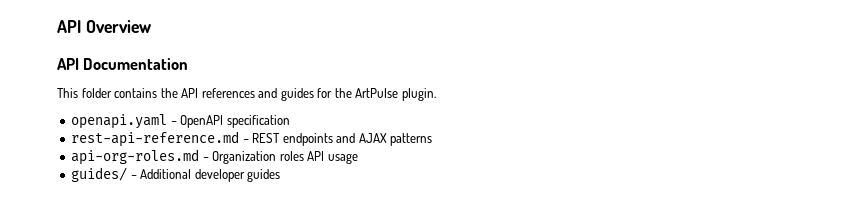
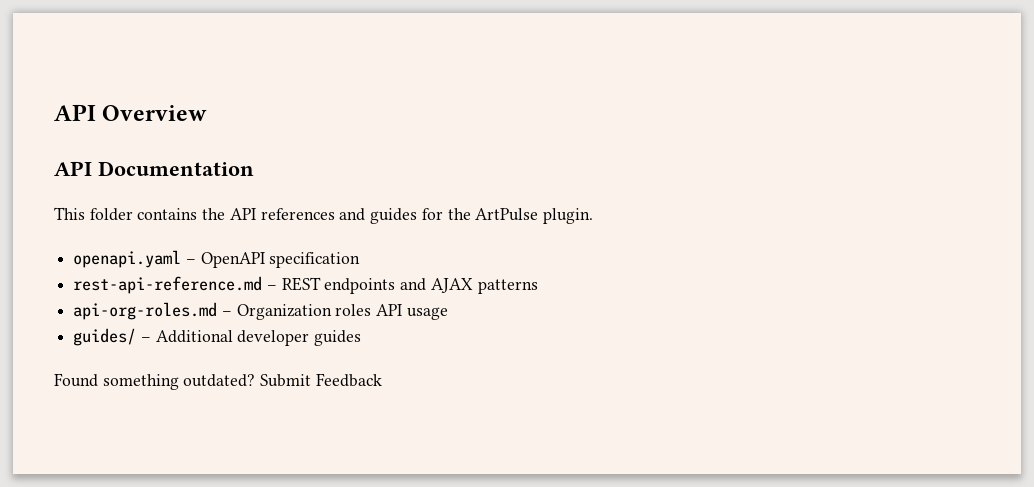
(281, 175) none -> [54,373,382,390] // Found something outdated? Submit Feedback

